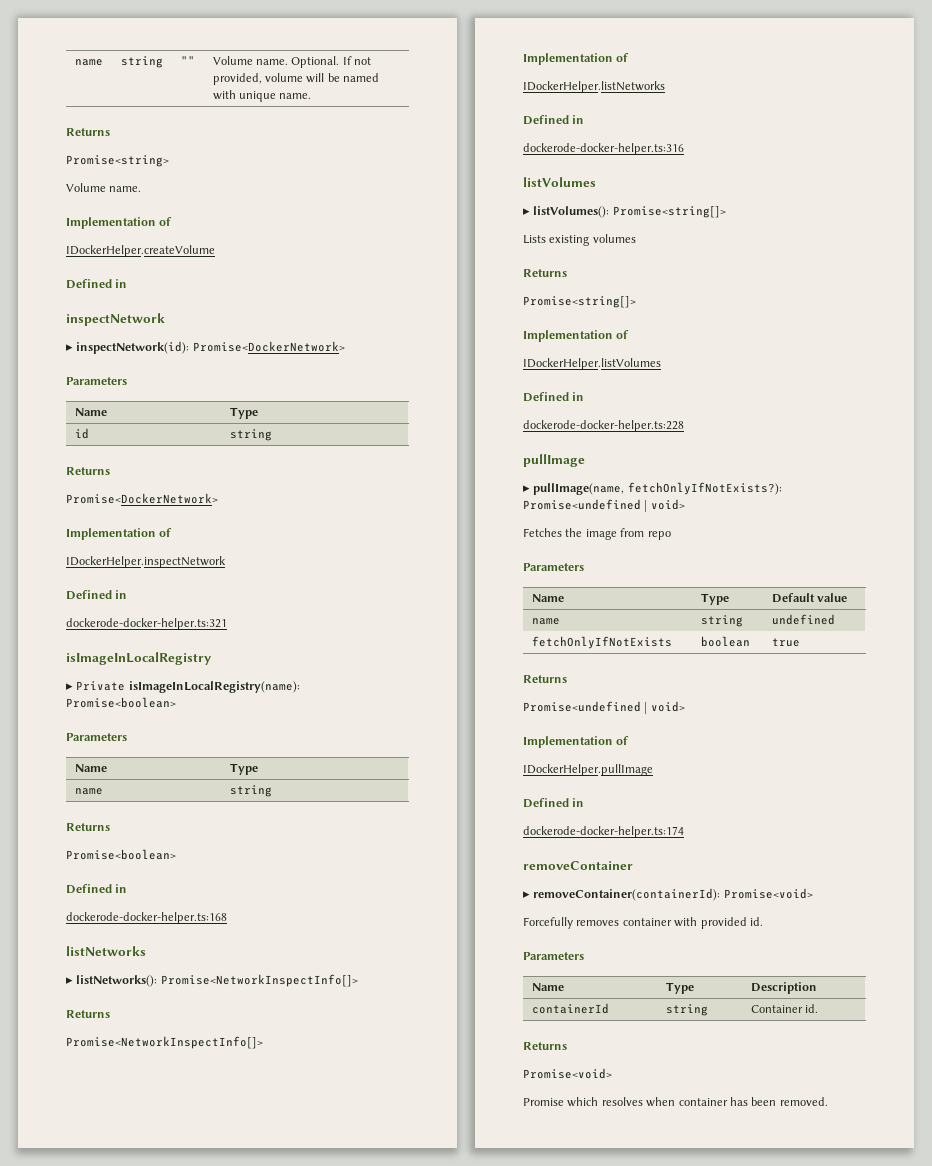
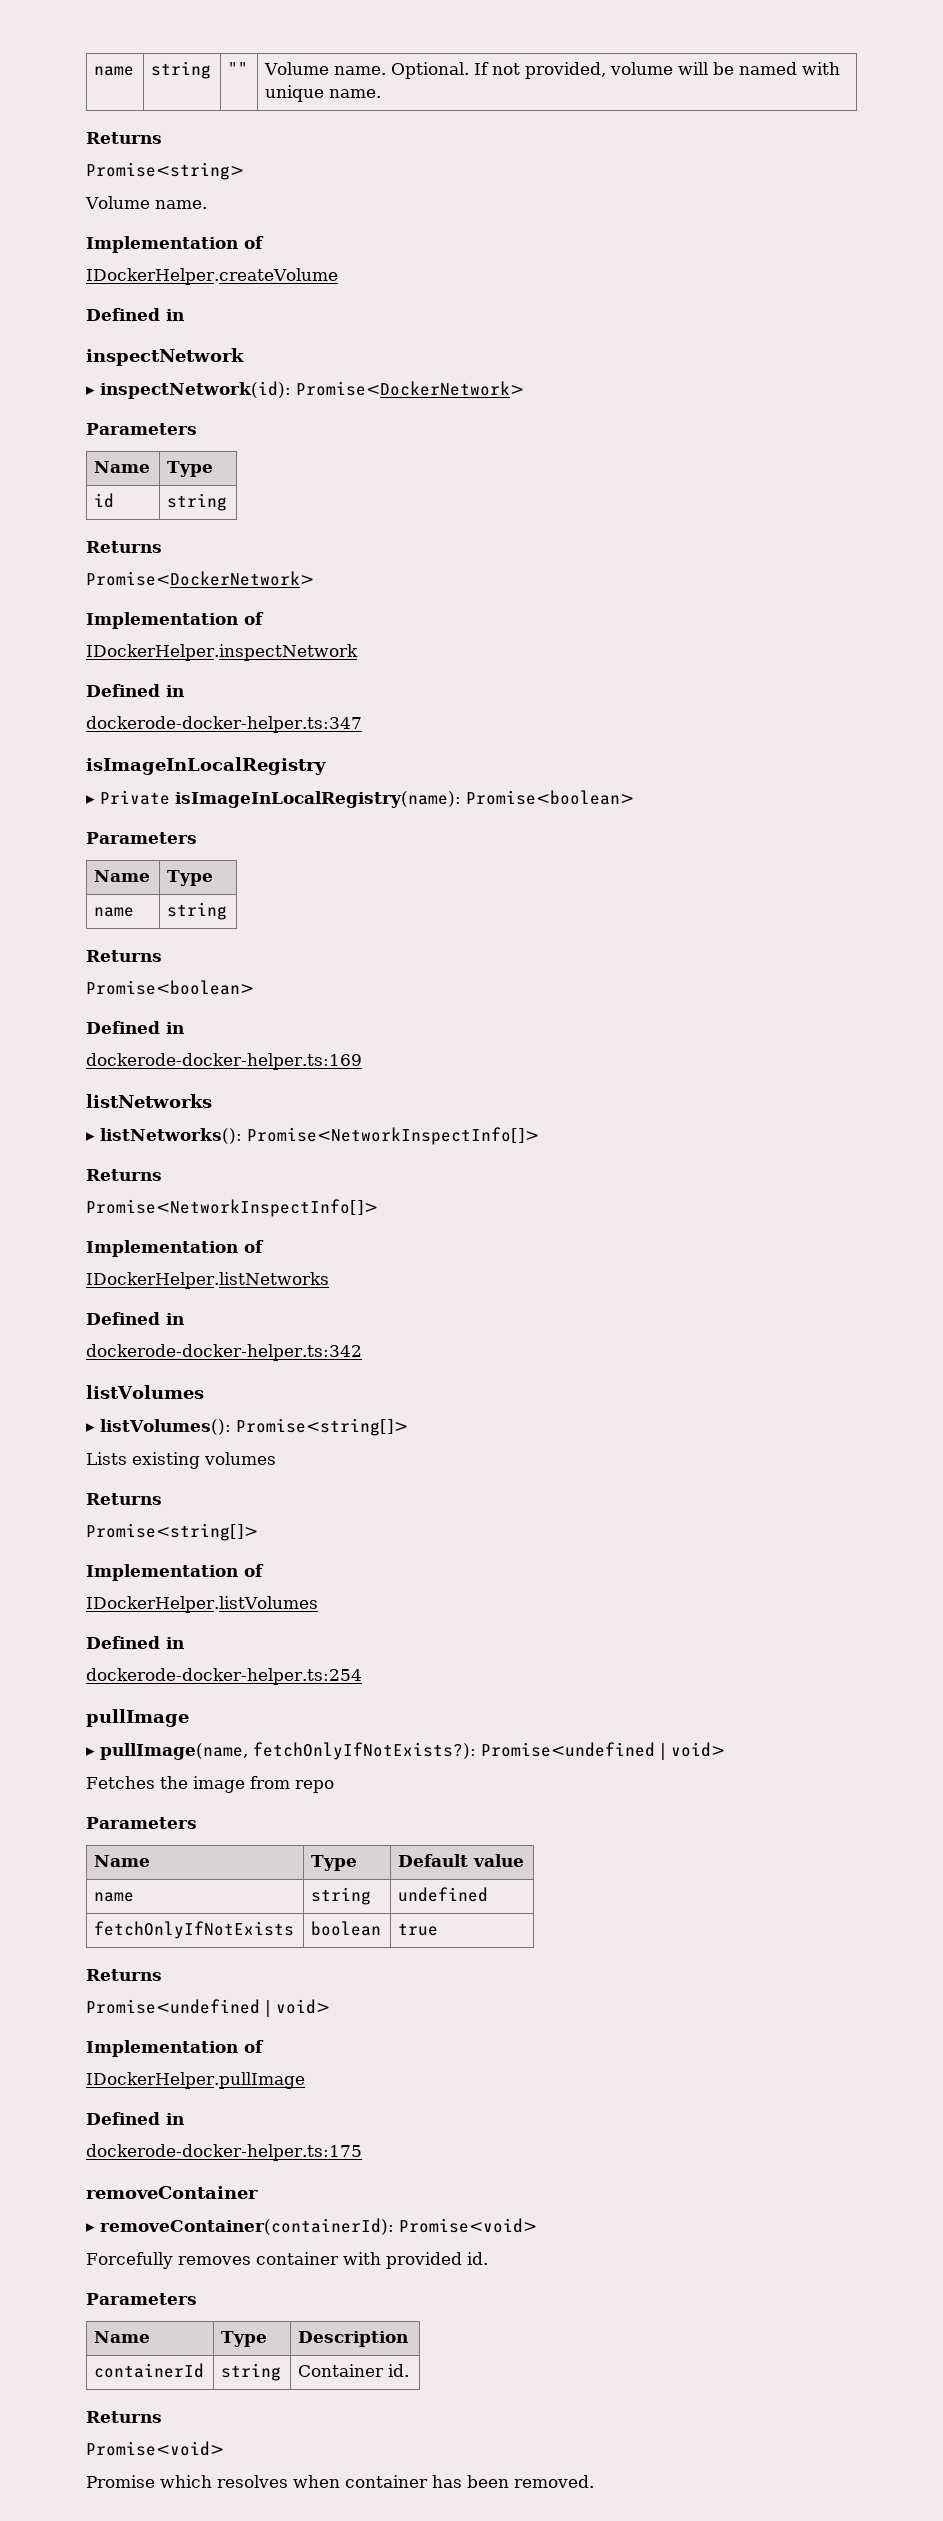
[66,618,227,630] dockerode-docker-helper.ts:321 -> [86,716,362,733] dockerode-docker-helper.ts:347
[66,912,227,924] dockerode-docker-helper.ts:168 -> [86,1053,362,1070] dockerode-docker-helper.ts:169
[523,143,684,155] dockerode-docker-helper.ts:316 -> [86,1344,362,1361] dockerode-docker-helper.ts:342
[523,420,684,432] dockerode-docker-helper.ts:228 -> [86,1668,362,1685] dockerode-docker-helper.ts:254
[523,826,684,838] dockerode-docker-helper.ts:174 -> [86,2144,362,2161] dockerode-docker-helper.ts:175

